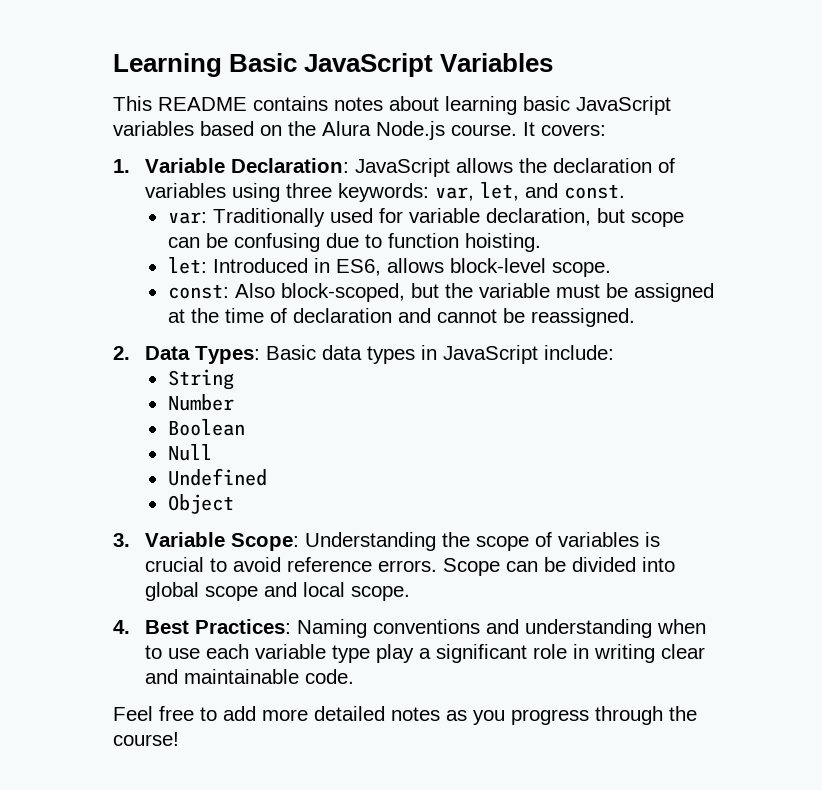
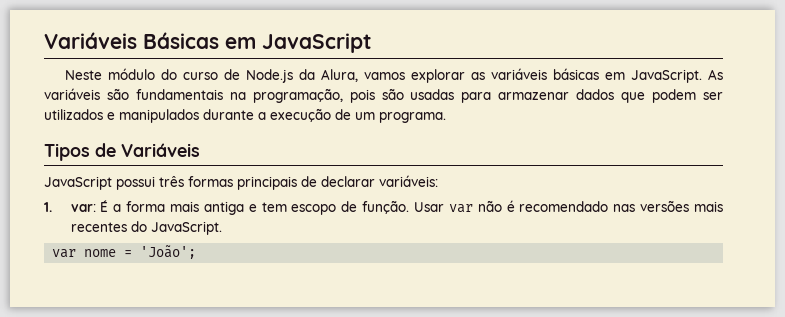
[113,53,554,77] [113,96,671,115] [113,121,606,140] [113,158,676,177] [145,182,626,202] [167,208,684,227] [167,233,541,252] [167,257,611,277] [167,283,714,302] [167,308,635,327] [113,345,615,364] [167,369,234,390] [167,394,234,411] [167,419,245,436] [167,444,212,461] [167,468,267,486] [167,494,234,514] [113,532,661,551] [145,557,676,576] [145,582,411,601] [113,619,707,638] [145,644,706,663] [145,669,355,684] [113,706,697,725] [113,732,179,746] Learning Basic JavaScript Variables // This README contains notes about learning basic JavaScript variables based on the Alura Node.js course. It covers: // 1. Variable Declaration: JavaScript allows the declaration of variables using three keywords: var, let, and const. // var: Traditionally used for variable declaration, but scope can be confusing due to function hoisting. // let: Introduced in ES6, allows block-level scope. // const: Also block-scoped, but the variable must be assigned at the time of declaration and cannot be reassigned. // 2. Data Types: Basic data types in JavaScript include: // String // Number // Boolean // Null // Undefined // Object // 3. Variable Scope: Understanding the scope of variables is crucial to avoid reference errors. Scope can be divided into global scope and local scope. // 4. Best Practices: Naming conventions and understanding when to use each variable type play a significant role in writing clear and maintainable code. // Feel free to add more detailed notes as you progress through the course! -> [44,32,372,53] [64,68,724,83] [44,88,723,103] [44,108,446,123] [44,143,200,161] [44,175,438,190] [44,200,723,215] [70,221,222,235] [52,245,197,259] Variáveis Básicas em JavaScript // Neste módulo do curso de Node.js da Alura, vamos explorar as variáveis básicas em JavaScript. As variáveis são fundamentais na programação, pois são usadas para armazenar dados que podem ser utilizados e manipulados durante a execução de um programa. // Tipos de Variáveis // JavaScript possui três formas principais de declarar variáveis: // 1. var: É a forma mais antiga e tem escopo de função. Usar var não é recomendado nas versões mais recentes do JavaScript. // var nome = 'João';

